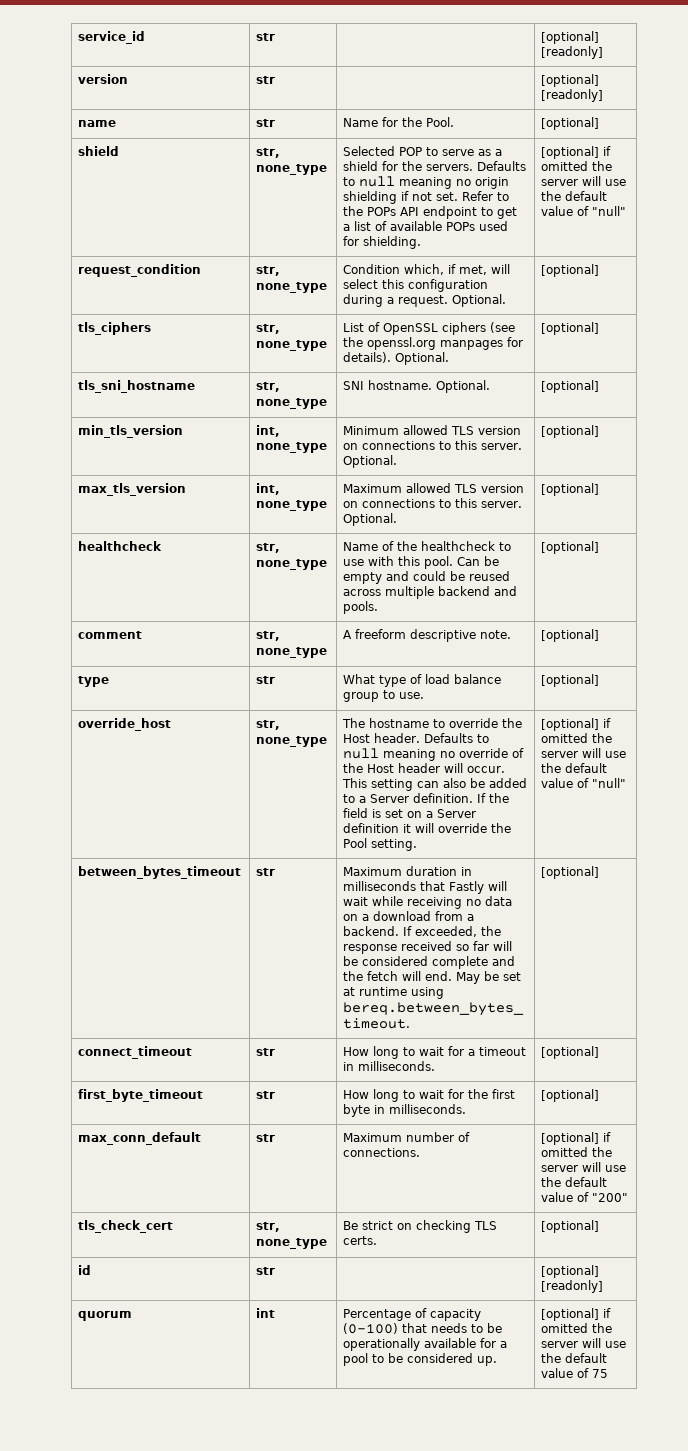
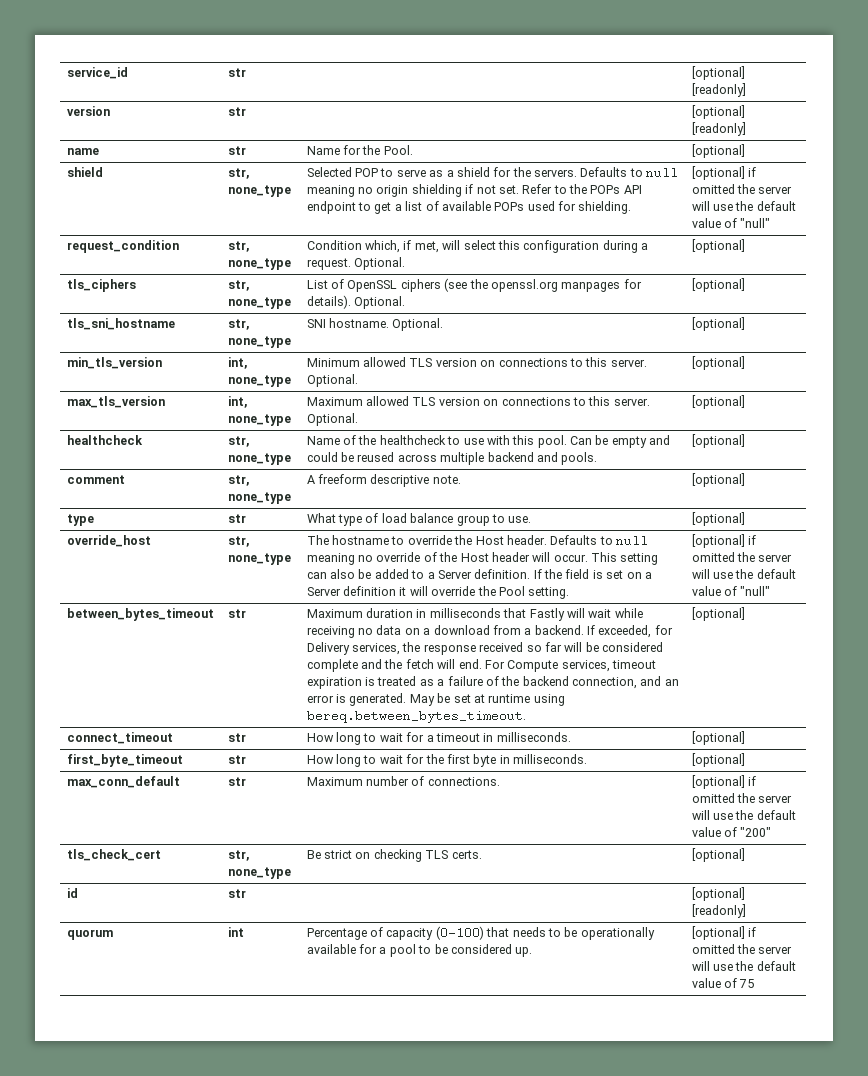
(478, 931) none -> [654,625,673,635] [306,642,401,655] for Delivery services,
(453, 976) none -> [484,660,657,672] [306,676,679,689] [306,693,407,706] For Compute services, timeout expiration is treated as a failure of the backend connection, and an error is generated.

